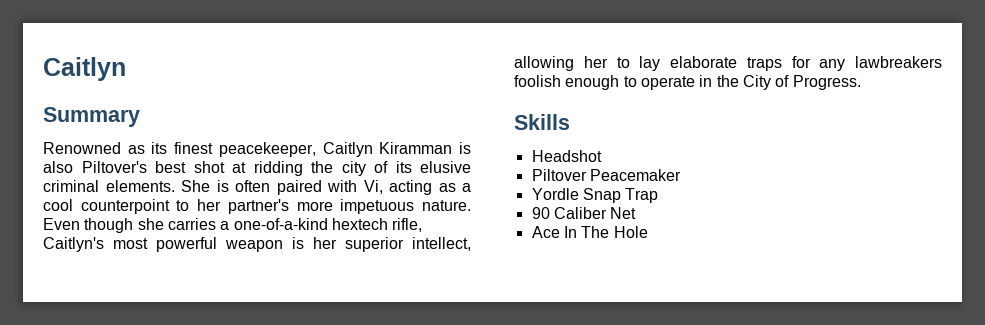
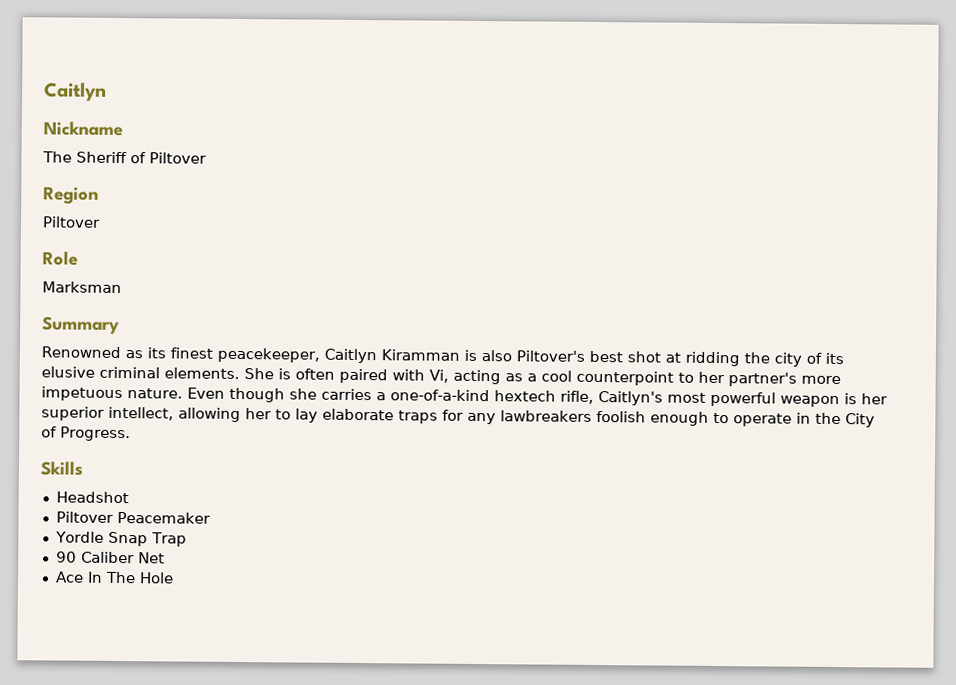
[43,57,126,81] Caitlyn -> [44,82,107,102] [43,121,123,137] [42,151,207,164] [43,186,99,205] [42,216,101,228] [42,251,78,266] [42,281,122,294] Caitlyn // Nickname // The Sheriff of Piltover // Region // Piltover // Role // Marksman

